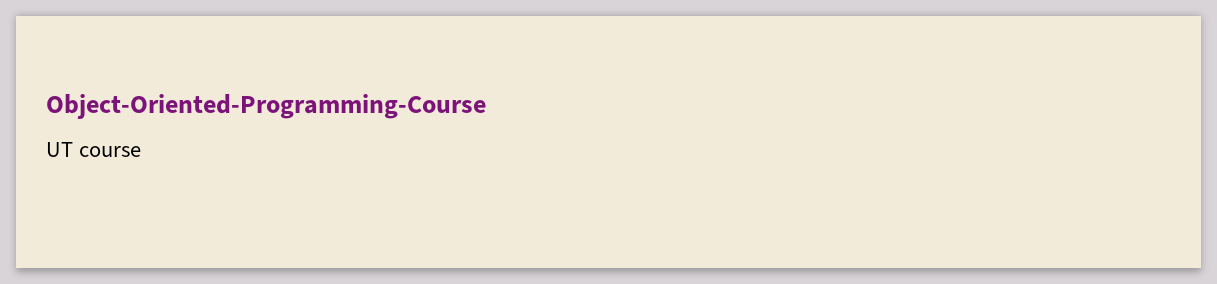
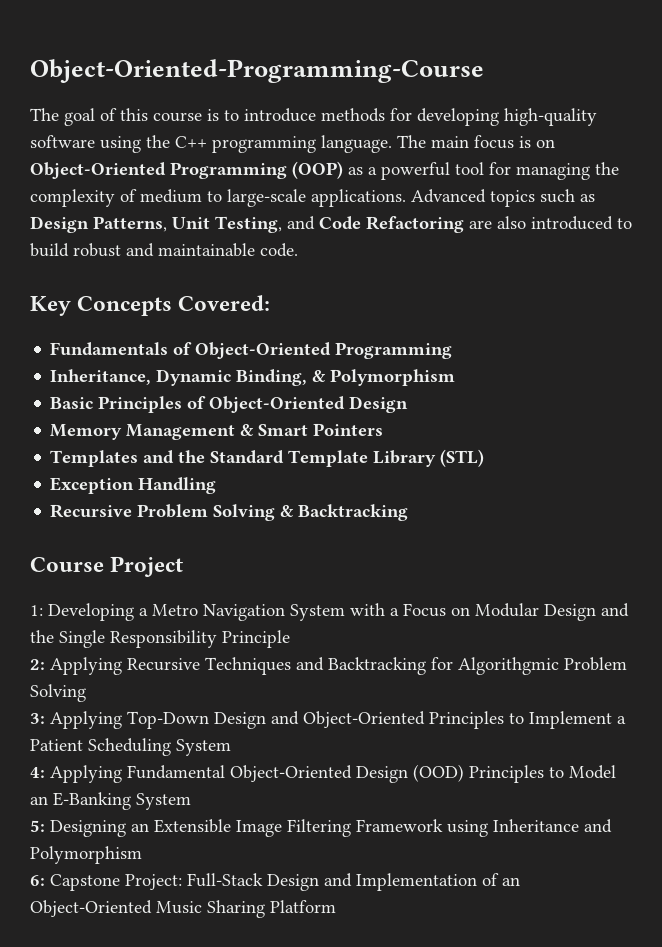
[46,142,142,157] UT course -> [30,108,597,126] [30,135,555,153] [30,161,619,180] [30,189,595,207] [30,216,632,233] [30,243,298,257] [30,295,271,316] [50,342,453,359] [50,369,456,386] [50,396,409,413] [50,423,384,440] [50,449,485,467] [50,477,217,494] [50,504,409,521] [30,556,184,577] [30,603,629,621] [30,630,290,648] [30,657,627,675] [30,684,86,702] [30,711,626,729] [30,738,231,756] [30,764,616,783] [30,792,191,810] [30,819,612,837] [30,846,142,864] [30,873,520,891] [30,900,336,918] The goal of this course is to introduce methods for developing high-quality software using the C++ programming language. The main focus is on Object-Oriented Programming (OOP) as a powerful tool for managing the complexity of medium to large-scale applications. Advanced topics such as Design Patterns, Unit Testing, and Code Refactoring are also introduced to build robust and maintainable code. // Key Concepts Covered: // Fundamentals of Object-Oriented Programming // Inheritance, Dynamic Binding, & Polymorphism // Basic Principles of Object-Oriented Design // Memory Management & Smart Pointers // Templates and the Standard Template Library (STL) // Exception Handling // Recursive Problem Solving & Backtracking // Course Project // 1: Developing a Metro Navigation System with a Focus on Modular Design and the Single Responsibility Principle // 2: Applying Recursive Techniques and Backtracking for Algorithgmic Problem Solving // 3: Applying Top-Down Design and Object-Oriented Principles to Implement a Patient Scheduling System // 4: Applying Fundamental Object-Oriented Design (OOD) Principles to Model an E-Banking System // 5: Designing an Extensible Image Filtering Framework using Inheritance and Polymorphism // 6: Capstone Project: Full-Stack Design and Implementation of an Object-Oriented Music Sharing Platform

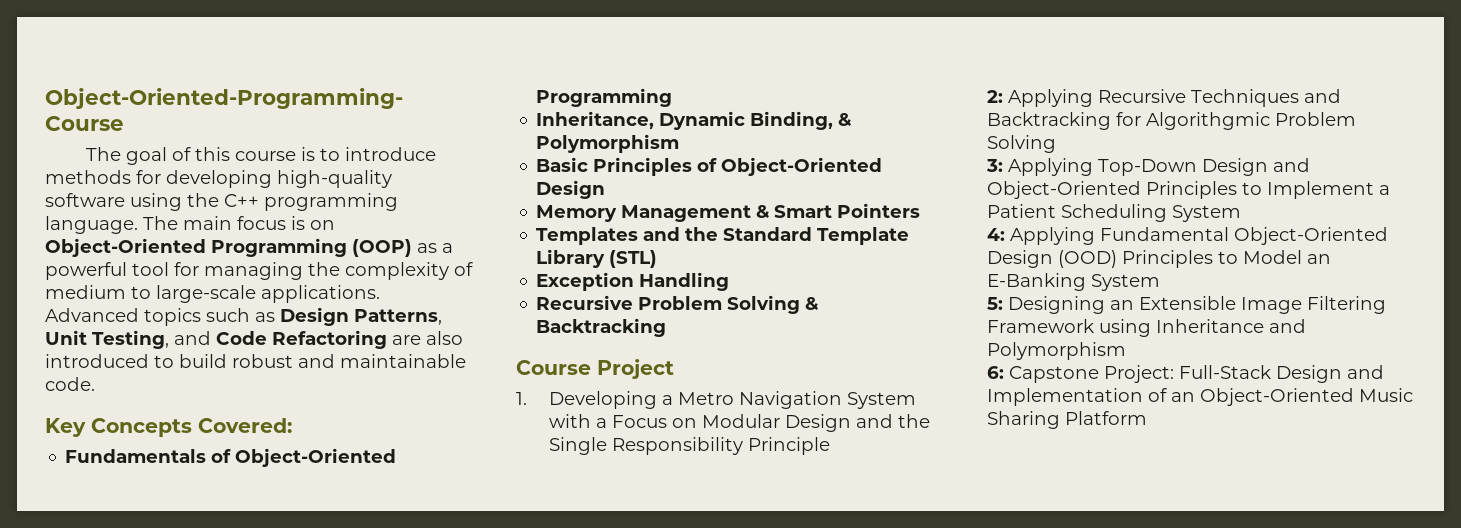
[30,605,43,616] 1: -> [516,392,527,405] 1.

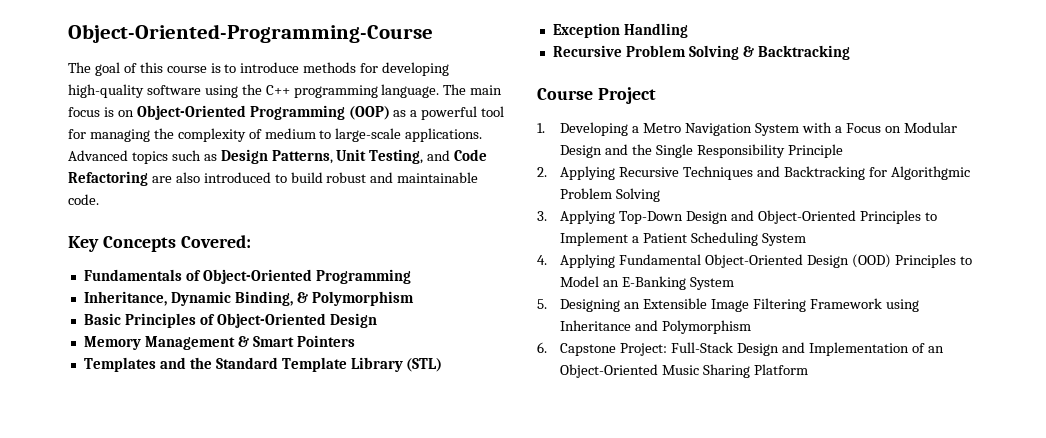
[987,90,1003,103] 2: -> [537,167,547,177] 2.
[986,159,1003,172] 3: -> [537,211,547,221] 3.
[987,228,1005,241] 4: -> [537,255,547,265] 4.
[987,297,1003,310] 5: -> [537,299,547,309] 5.
[987,366,1004,379] 6: -> [537,342,547,353] 6.

